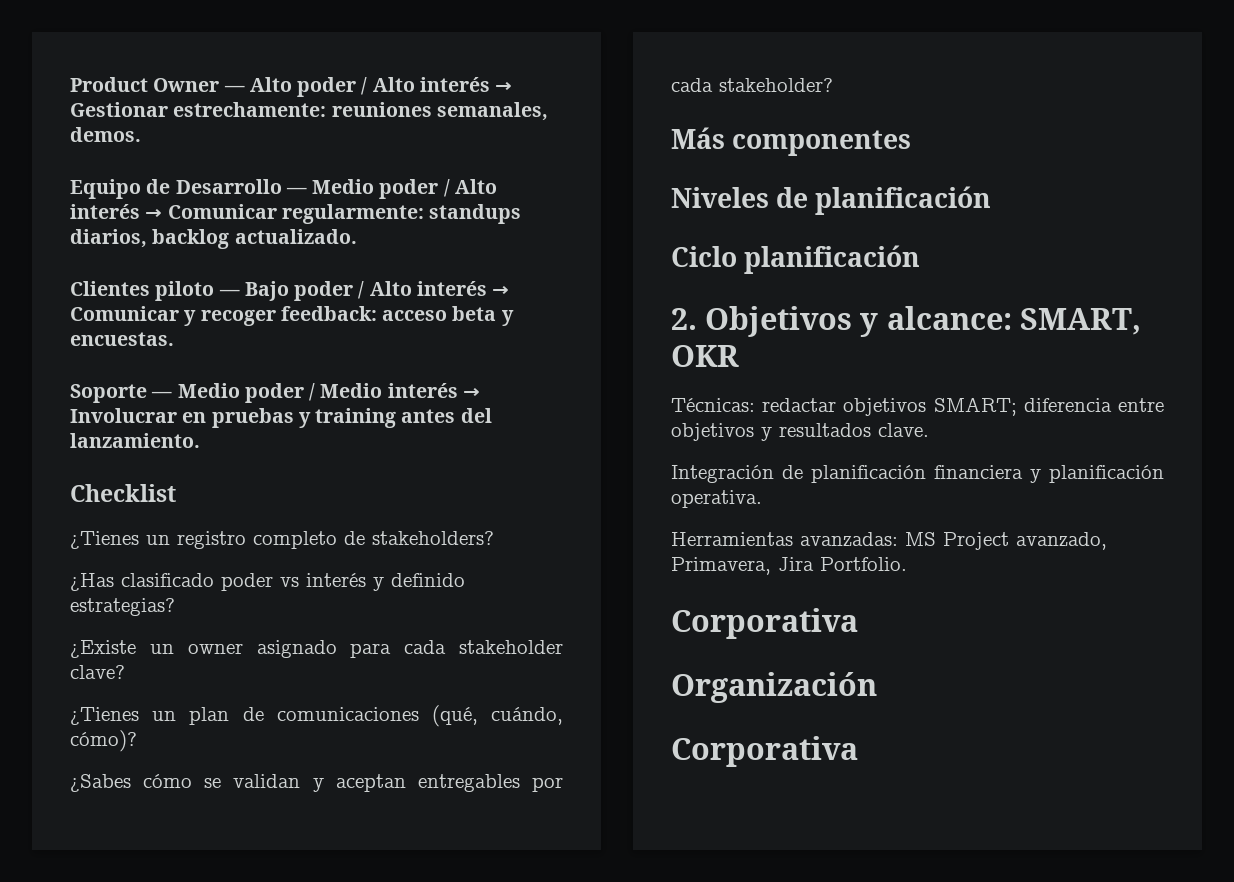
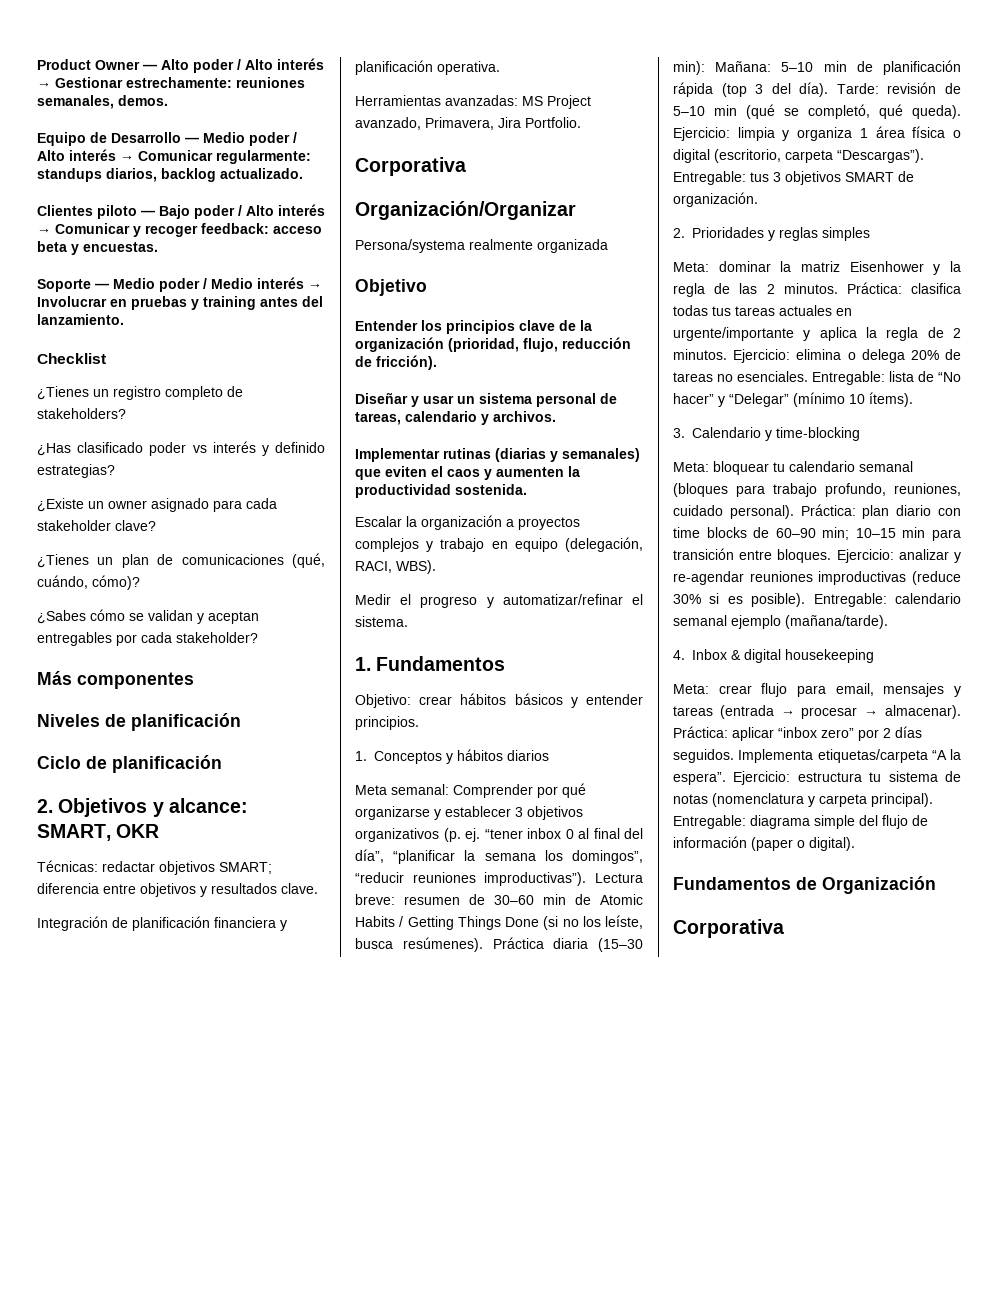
(737, 256) none -> [86,756,107,769] de
(858, 623) none -> [355,201,576,220] [355,239,608,253] [355,279,427,296] [355,320,592,334] [355,337,631,352] [355,355,437,370] [355,392,617,407] [355,411,556,425] [355,448,640,462] [355,466,580,480] [355,484,527,498] [355,515,580,530] [355,537,643,552] [355,560,436,574] [355,594,643,608] [355,616,408,627] [355,656,506,671] [355,693,643,708] [355,716,419,730] [355,749,549,764] [355,783,586,798] [355,806,583,820] [355,828,643,842] [355,849,643,864] [355,872,643,886] [355,894,643,905] [355,915,643,930] [355,937,643,952] [673,60,961,75] [673,82,961,97] [673,104,961,119] [673,126,961,141] [673,149,924,163] [673,171,914,185] [673,192,758,207] [673,227,870,241] [673,261,961,275] [673,282,961,297] [673,305,852,316] [673,327,961,341] [673,349,961,363] [673,371,961,385] [673,392,913,407] [673,427,860,441] [673,461,913,475] [673,483,961,497] [673,504,961,519] [673,527,961,541] [673,548,961,563] [673,571,961,585] [673,593,961,607] [673,615,888,629] [673,649,874,663] [673,683,961,697] [673,705,961,719] [673,726,922,741] [673,749,961,763] [673,771,961,785] [673,793,933,807] [673,815,928,829] [673,836,855,851] [673,877,817,890] Organización/Organizar // Persona/systema realmente organizada // Objetivo // Entender los principios clave de la organización (prioridad, flujo, reducción de fricción). // Diseñar y usar un sistema personal de tareas, calendario y archivos. // Implementar rutinas (diarias y semanales) que eviten el caos y aumenten la productividad sostenida. // Escalar la organización a proyectos complejos y trabajo en equipo (delegación, RACI, WBS). // Medir el progreso y automatizar/refinar el sistema. // 1. Fundamentos // Objetivo: crear hábitos básicos y entender principios. // 1. Conceptos y hábitos diarios // Meta semanal: Comprender por qué organizarse y establecer 3 objetivos organizativos (p. ej. “tener inbox 0 al final del día”, “planificar la semana los domingos”, “reducir reuniones improductivas”). Lectura breve: resumen de 30–60 min de Atomic Habits / Getting Things Done (si no los leíste, busca resúmenes). Práctica diaria (15–30 min): Mañana: 5–10 min de planificación rápida (top 3 del día). Tarde: revisión de 5–10 min (qué se completó, qué queda). Ejercicio: limpia y organiza 1 área física o digital (escritorio, carpeta “Descargas”). Entregable: tus 3 objetivos SMART de organización. // 2. Prioridades y reglas simples // Meta: dominar la matriz Eisenhower y la regla de las 2 minutos. Práctica: clasifica todas tus tareas actuales en urgente/importante y aplica la regla de 2 minutos. Ejercicio: elimina o delega 20% de tareas no esenciales. Entregable: lista de “No hacer” y “Delegar” (mínimo 10 ítems). // 3. Calendario y time-blocking // Meta: bloquear tu calendario semanal (bloques para trabajo profundo, reuniones, cuidado personal). Práctica: plan diario con time blocks de 60–90 min; 10–15 min para transición entre bloques. Ejercicio: analizar y re-agendar reuniones improductivas (reduce 30% si es posible). Entregable: calendario semanal ejemplo (mañana/tarde). // 4. Inbox & digital housekeeping // Meta: crear flujo para email, mensajes y tareas (entrada → procesar → almacenar). Práctica: aplicar “inbox zero” por 2 días seguidos. Implementa etiquetas/carpeta “A la espera”. Ejercicio: estructura tu sistema de notas (nomenclatura y carpeta principal). Entregable: diagrama simple del flujo de información (paper o digital). // Fundamentos de

